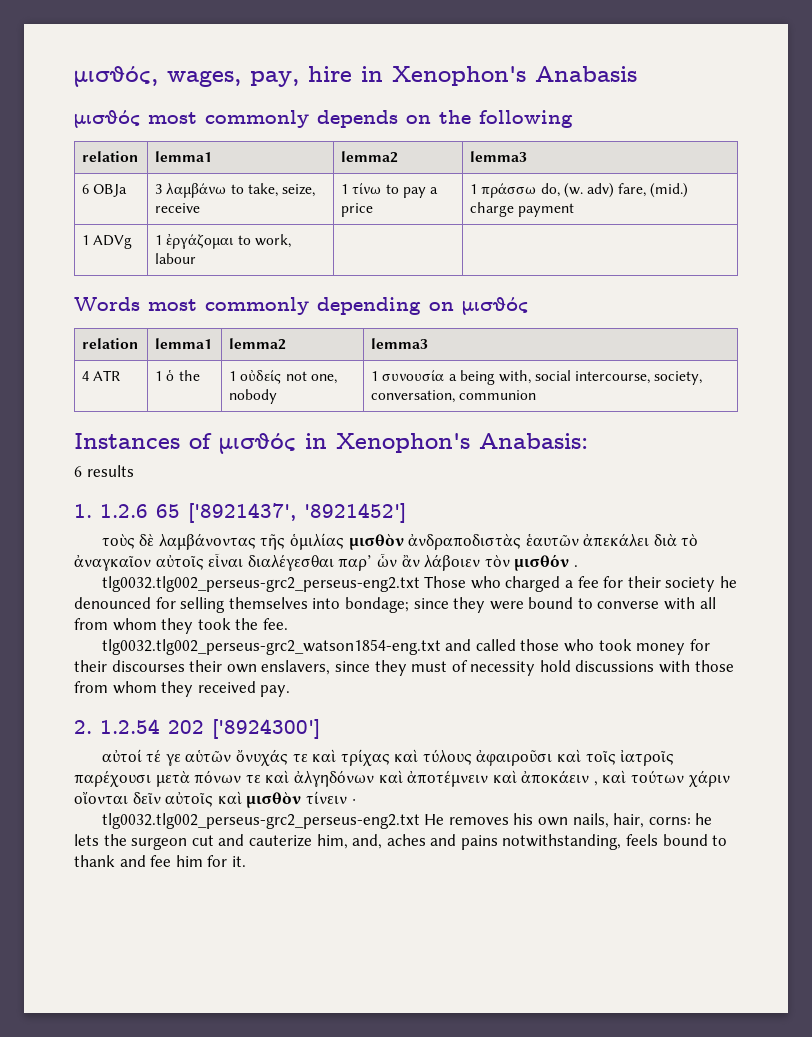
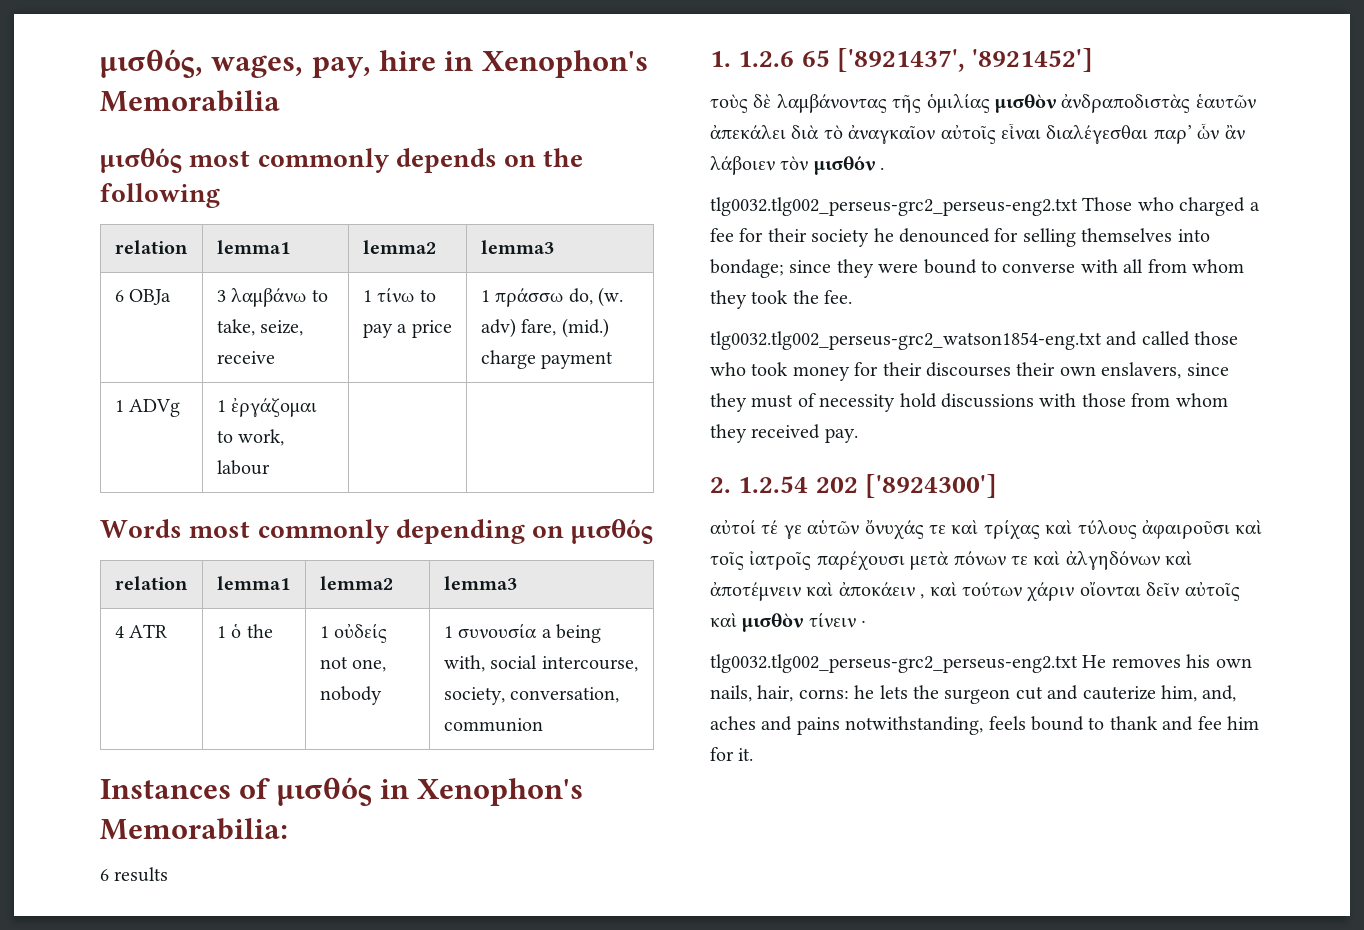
[535,66,637,82] Anabasis -> [100,90,280,112] Memorabilia
[479,433,588,449] Anabasis: -> [100,818,288,840] Memorabilia:

